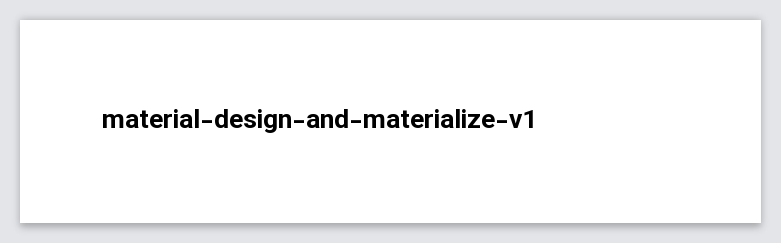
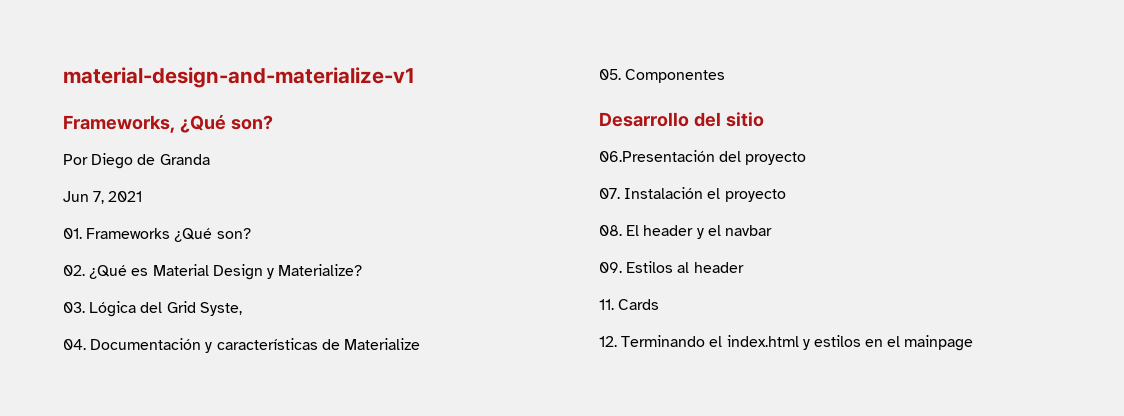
(537, 121) none -> [63,115,273,133] [63,153,210,169] [63,191,143,204] [63,228,251,242] [63,264,363,280] [63,301,242,317] [63,338,420,353] [599,69,726,83] [599,112,764,127] [599,150,807,165] [599,187,786,202] [599,225,772,239] [599,261,744,273] [599,299,660,310] [599,335,974,351] // Frameworks, ¿Qué son? // Por Diego de Granda // Jun 7, 2021 // 01. Frameworks ¿Qué son? // 02. ¿Qué es Material Design y Materialize? // 03. Lógica del Grid Syste, // 04. Documentación y características de Materialize // 05. Componentes // Desarrollo del sitio // 06.Presentación del proyecto // 07. Instalación el proyecto // 08. El header y el navbar // 09. Estilos al header // 11. Cards // 12. Terminando el index.html y estilos en el mainpage

